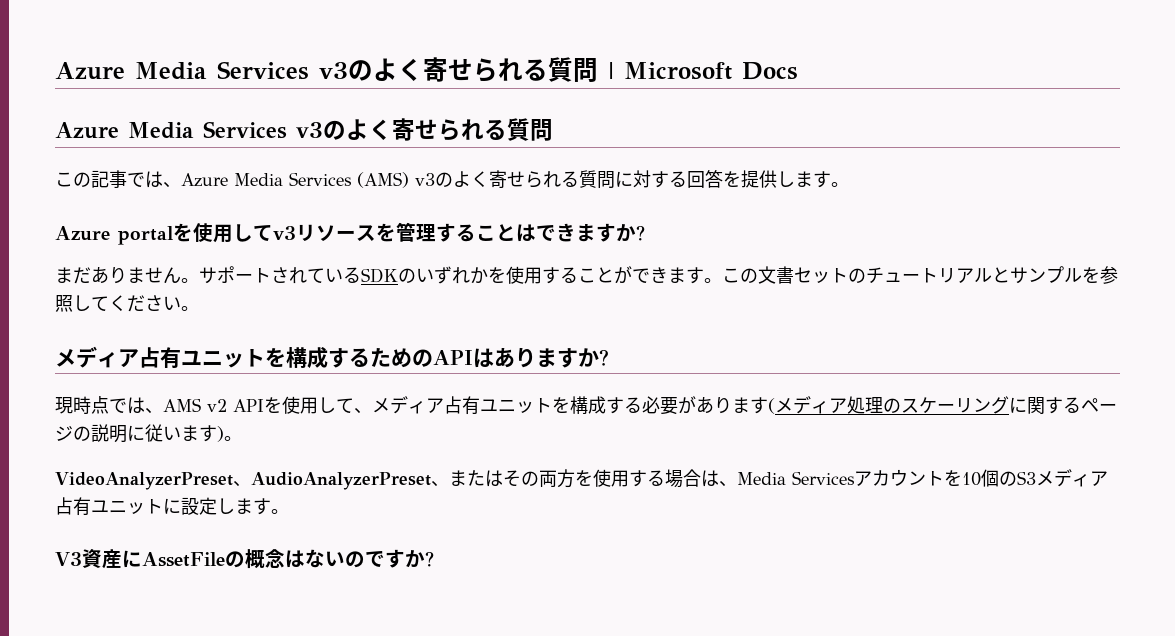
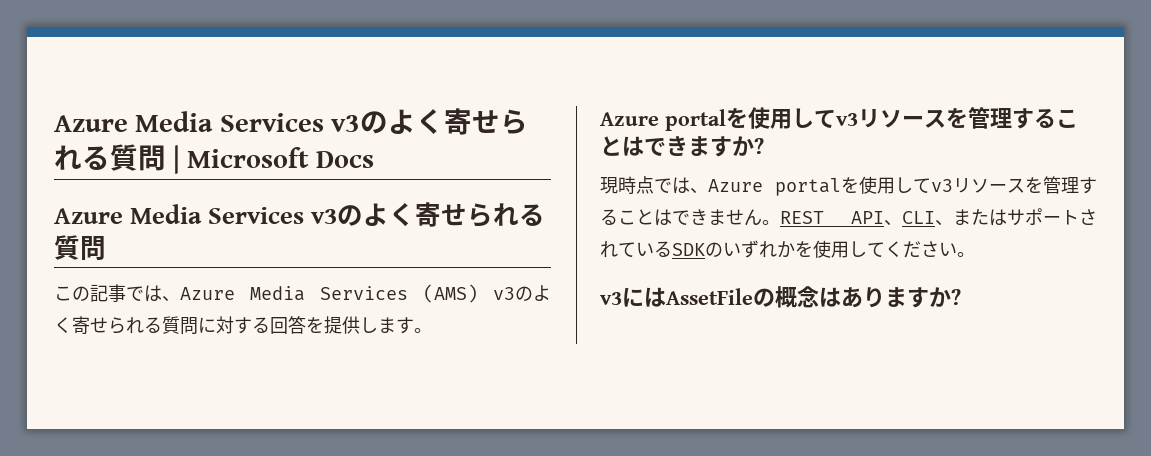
[55,266,199,284] まだありません。 -> [600,176,1097,196] [600,209,1007,226] 現時点では、Azure portalを使用してv3リソースを管理することはできません。REST API、CLI、または
[542,266,1118,284] [55,295,199,312] [55,346,609,369] [55,396,1117,415] [55,424,242,443] [55,469,1108,490] [55,497,289,516] [55,549,385,569] することができます。この文書セットのチュートリアルとサンプルを参照してください。 // メディア占有ユニットを構成するためのAPIはありますか? // 現時点では、AMS v2 APIを使用して、メディア占有ユニットを構成する必要があります(メディア処理のスケーリングに関するページの説明に従います)。 // VideoAnalyzerPreset、AudioAnalyzerPreset、またはその両方を使用する場合は、Media Servicesアカウントを10個のS3メディア占有ユニットに設定します。 // V3資産にAssetFileの概念はないので -> [849,241,975,258] [600,286,907,308] してください。 // v3にはAssetFileの概念はありま

